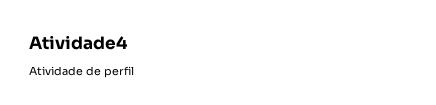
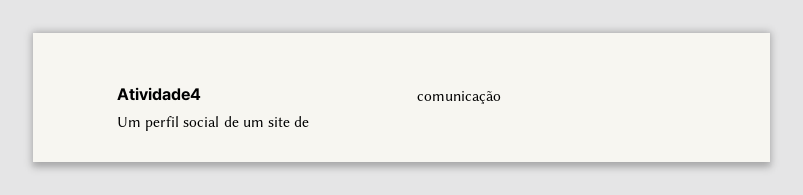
[29,66,134,78] Atividade de perfil -> [117,116,310,131] [417,90,501,104] Um perfil social de um site de comunicação

